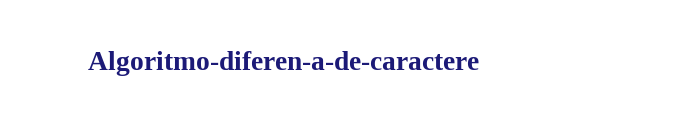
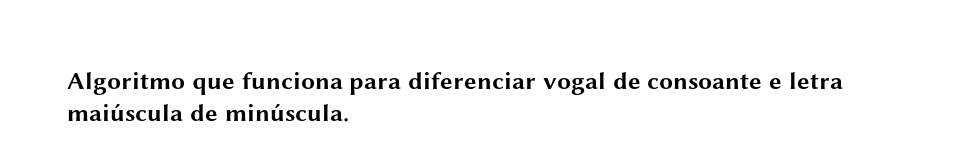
[88,51,479,76] Algoritmo-diferen-a-de-caractere -> [67,72,843,95] [67,103,349,122] Algoritmo que funciona para diferenciar vogal de consoante e letra maiúscula de minúscula.

